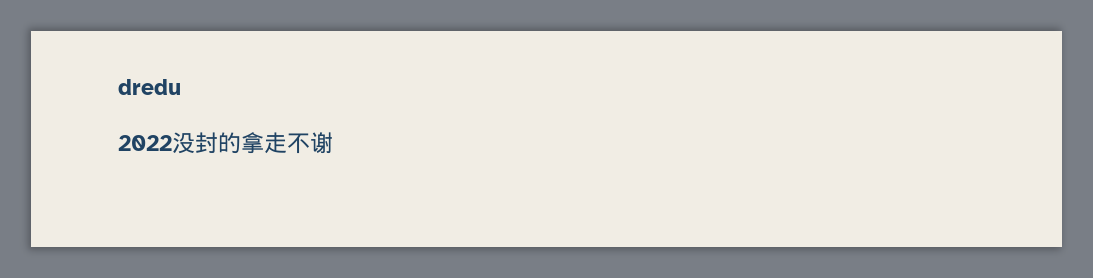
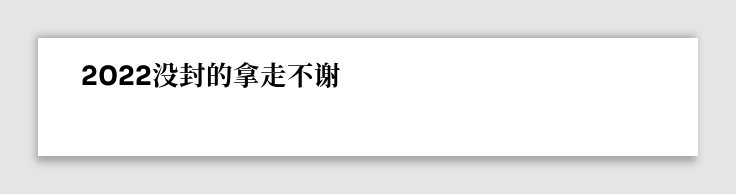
[118,79,181,95] dredu // -> (81, 75) none

